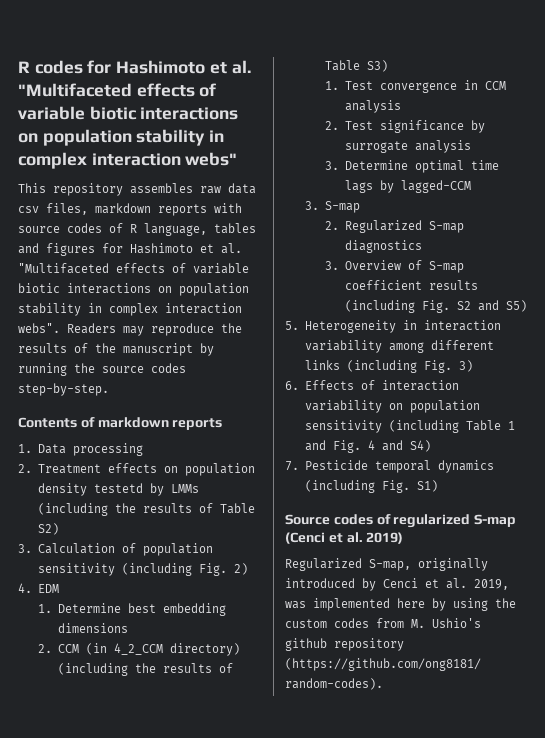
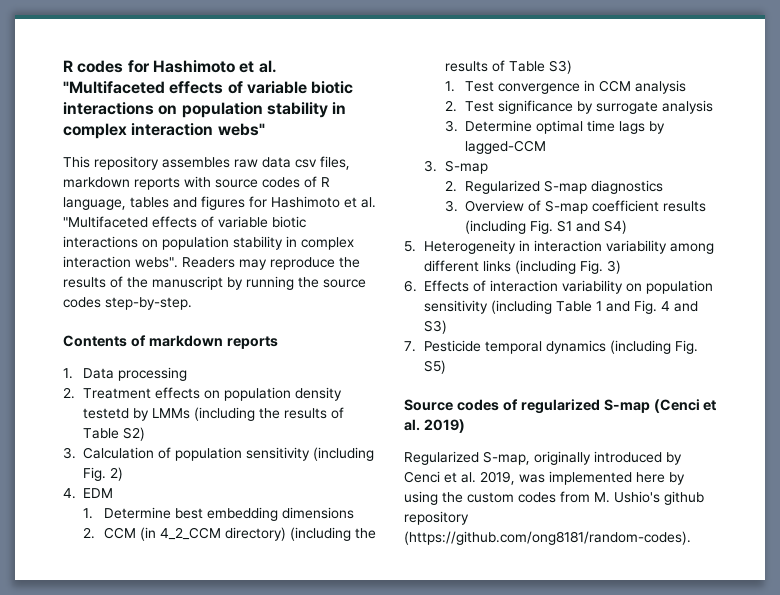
[456,300,527,312] S2 and S5) -> [557,220,628,234] S1 and S4)
[409,440,431,452] S4) -> [424,320,448,334] S3)
[416,480,438,492] S1) -> [424,360,447,374] S5)

